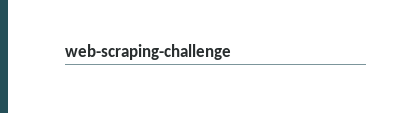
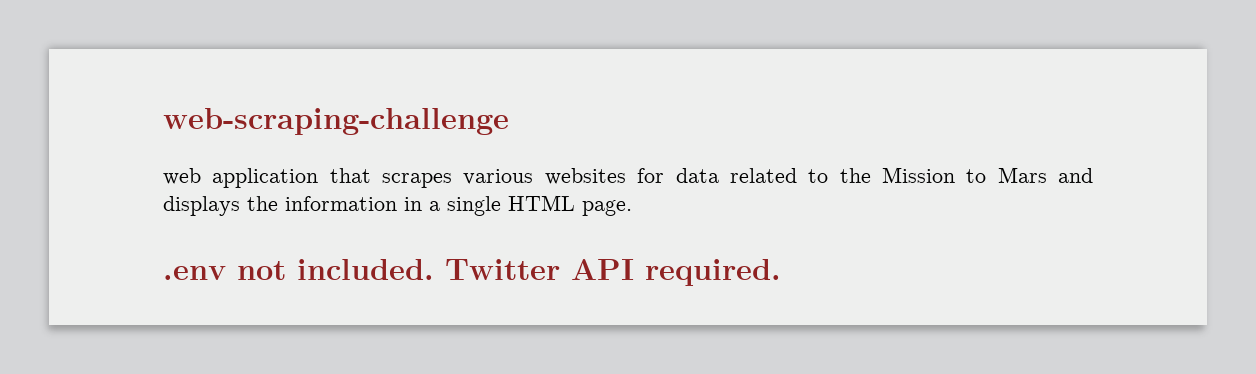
(231, 52) none -> [163,167,1093,188] [163,195,632,216] [163,259,781,286] // web application that scrapes various websites for data related to the Mission to Mars and displays the information in a single HTML page. // .env not included. Twitter API required.

